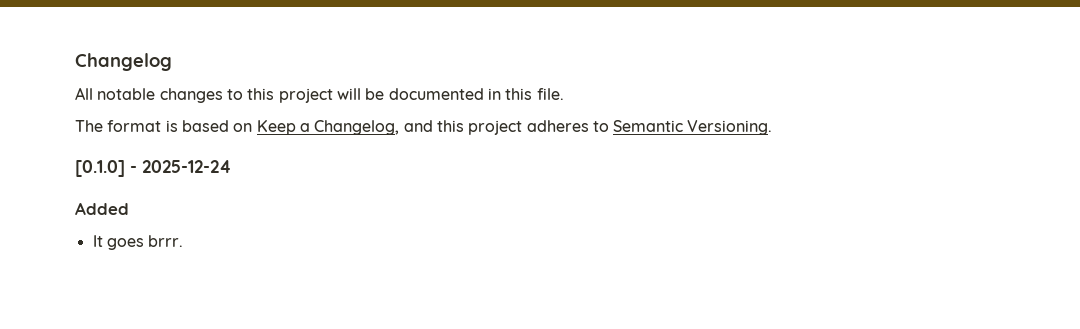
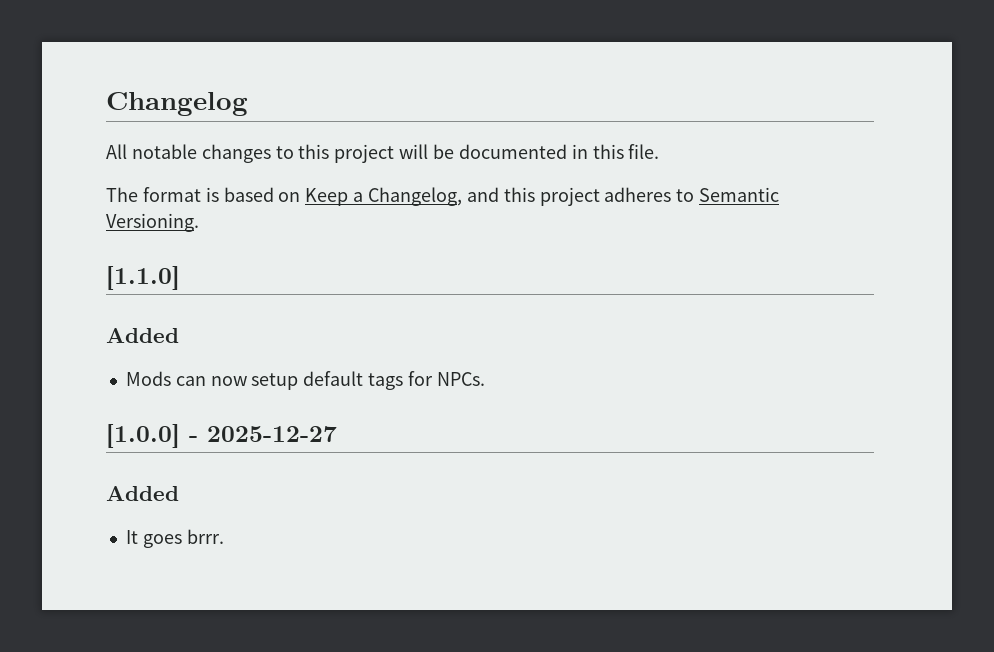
[75,160,231,177] [0.1.0] - 2025-12-24 -> [106,266,180,290] [106,328,179,343] [125,371,485,390] [106,424,337,448] [1.1.0] // Added // Mods can now setup default tags for NPCs. // [1.0.0] - 2025-12-27

